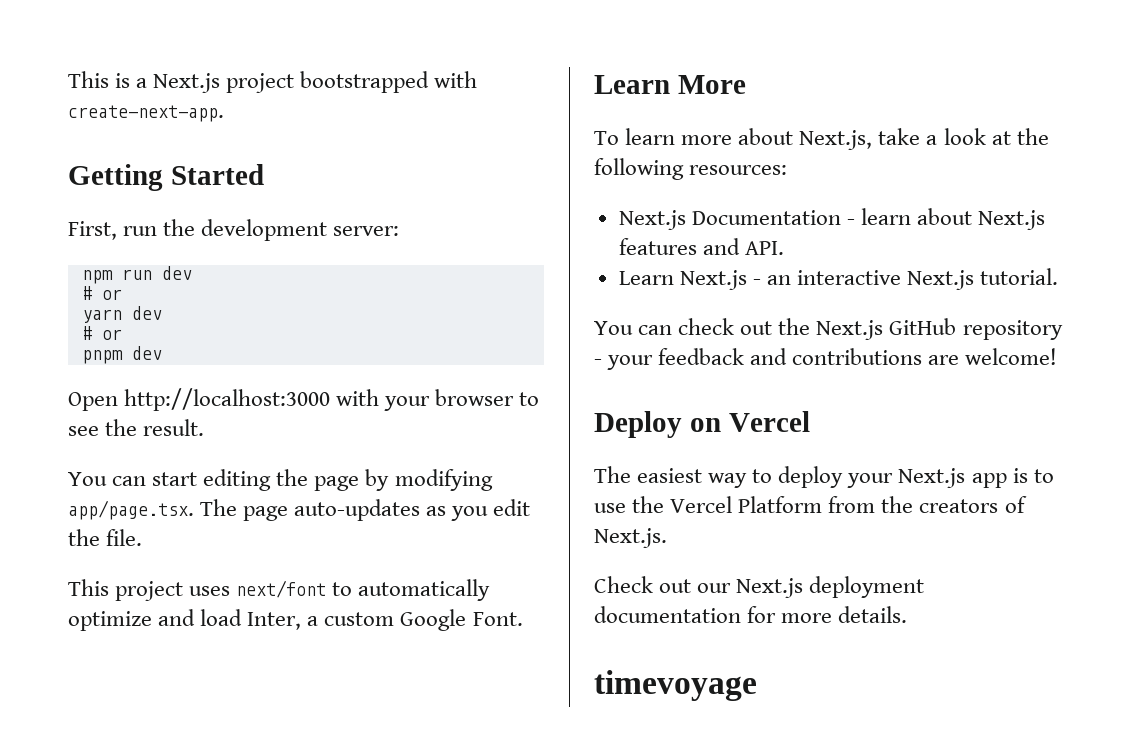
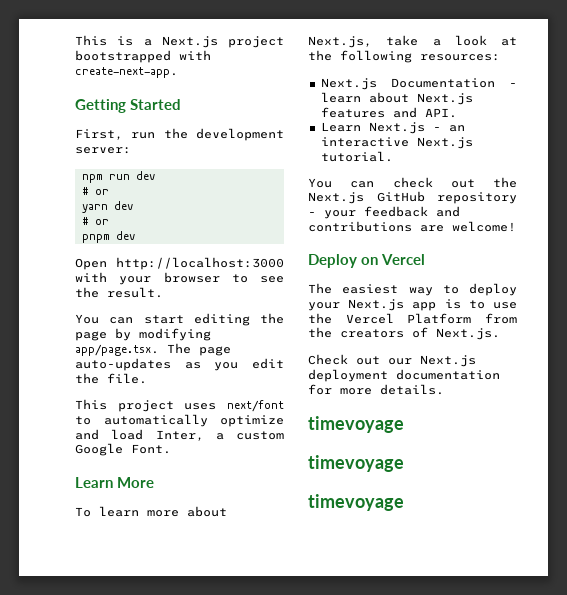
(757, 685) none -> [308,455,404,472] [308,494,404,511] // timevoyage // timevoyage

